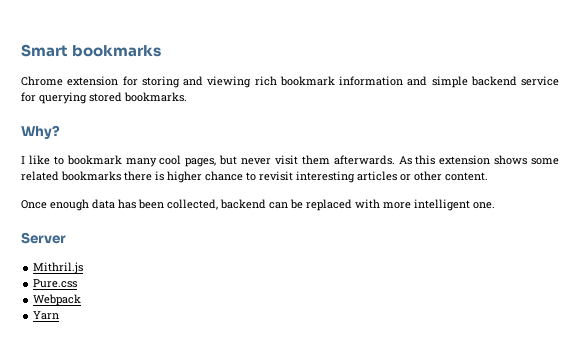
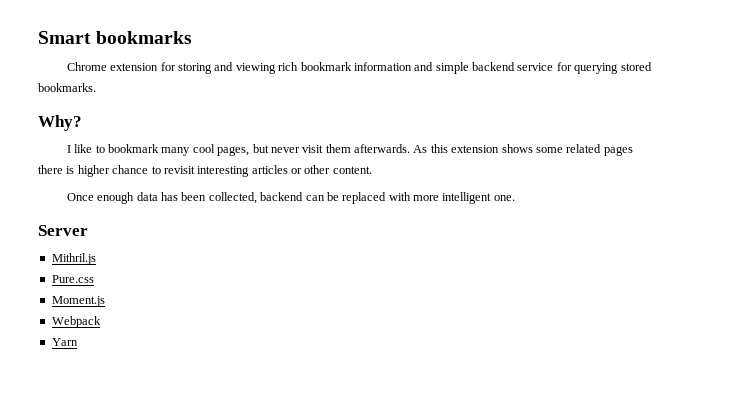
[61,171,121,181] bookmarks -> [603,146,633,156] pages
(78, 283) none -> [51,296,105,307] // Moment.js

